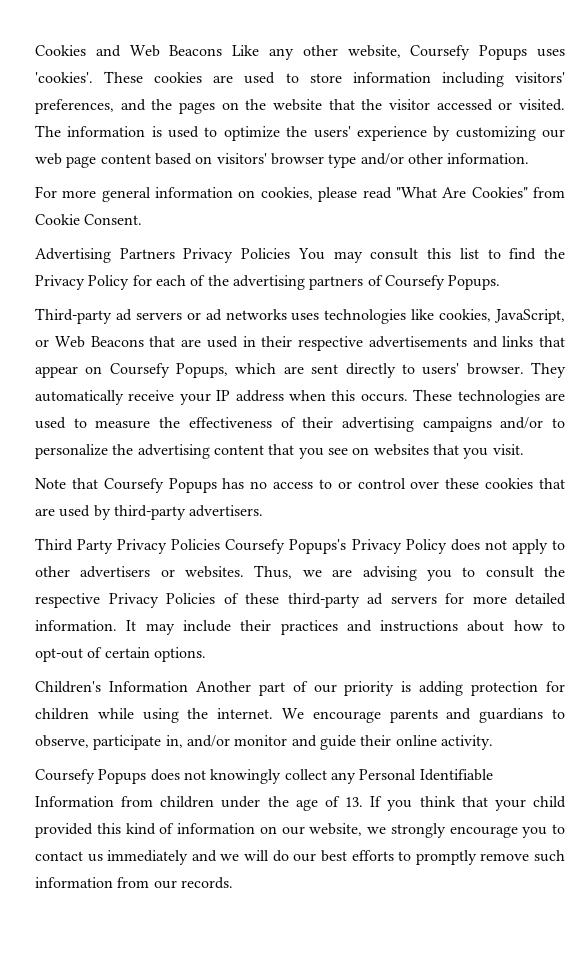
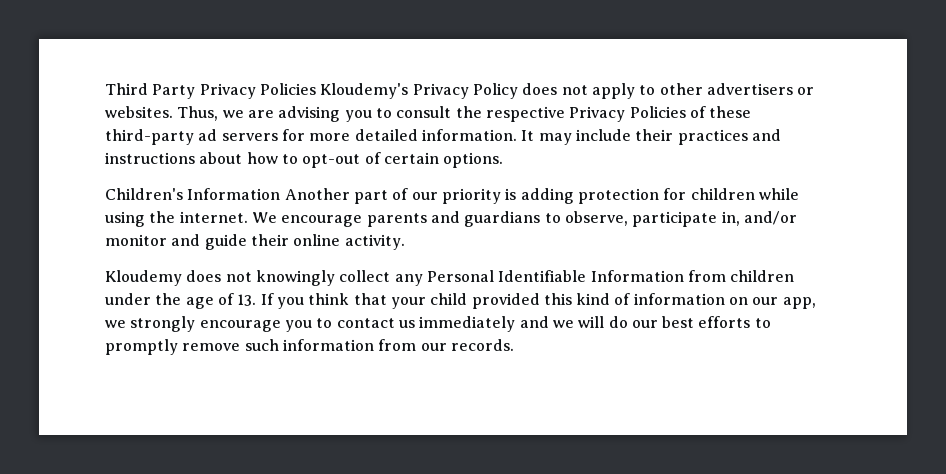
[35,45,565,60] [35,71,565,87] [35,99,565,114] [35,125,566,141] [35,153,530,168] [35,186,566,202] [35,214,143,225] [35,248,566,263] [35,275,501,290] [35,308,566,324] [35,336,565,351] [35,362,567,378] [35,389,565,405] [35,417,565,432] [35,444,524,459] [35,478,566,493] [35,505,264,520] Cookies and Web Beacons Like any other website, Coursefy Popups uses 'cookies'. These cookies are used to store information including visitors' preferences, and the pages on the website that the visitor accessed or visited. The information is used to optimize the users' experience by customizing our web page content based on visitors' browser type and/or other information. // For more general information on cookies, please read "What Are Cookies" from Cookie Consent. // Advertising Partners Privacy Policies You may consult this list to find the Privacy Policy for each of the advertising partners of Coursefy Popups. // Third-party ad servers or ad networks uses technologies like cookies, JavaScript, or Web Beacons that are used in their respective advertisements and links that appear on Coursefy Popups, which are sent directly to users' browser. They automatically receive your IP address when this occurs. These technologies are used to measure the effectiveness of their advertising campaigns and/or to personalize the advertising content that you see on websites that you visit. // Note that Coursefy Popups has no access to or control over these cookies that are used by third-party advertisers. // -> (105, 89) none
[225,539,347,554] Coursefy Popups's -> [320,83,409,99] Kloudemy's
[35,769,147,784] Coursefy Popups -> [105,270,182,286] Kloudemy
[309,823,363,836] website, -> [782,297,816,309] app,

